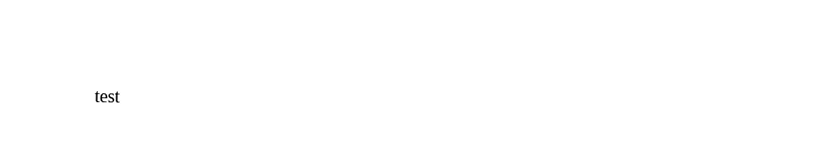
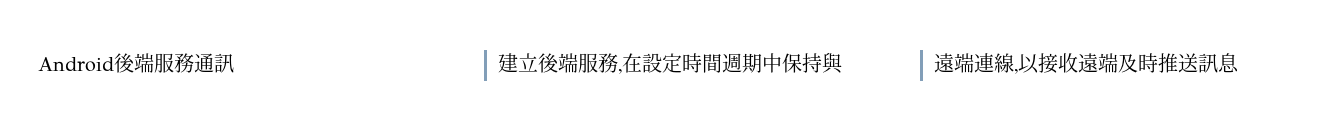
[94,91,121,103] test -> [38,53,234,73] [497,52,1239,74] Android後端服務通訊 // 建立後端服務,在設定時間週期中保持與遠端連線,以接收遠端及時推送訊息

